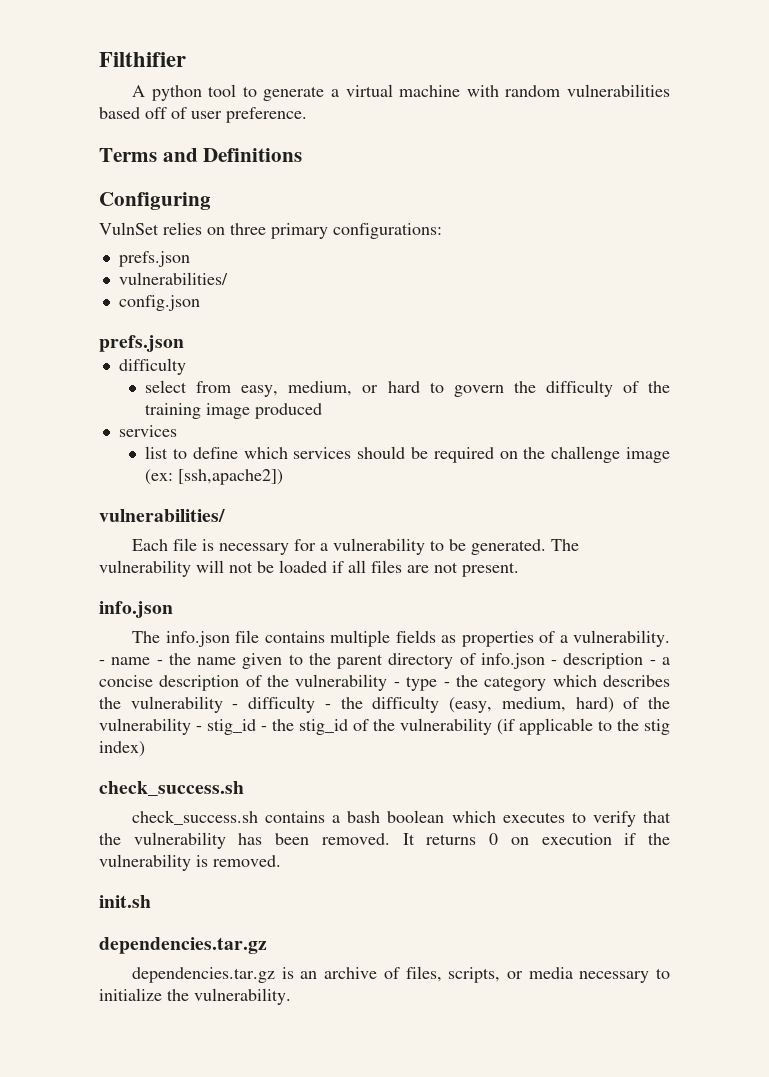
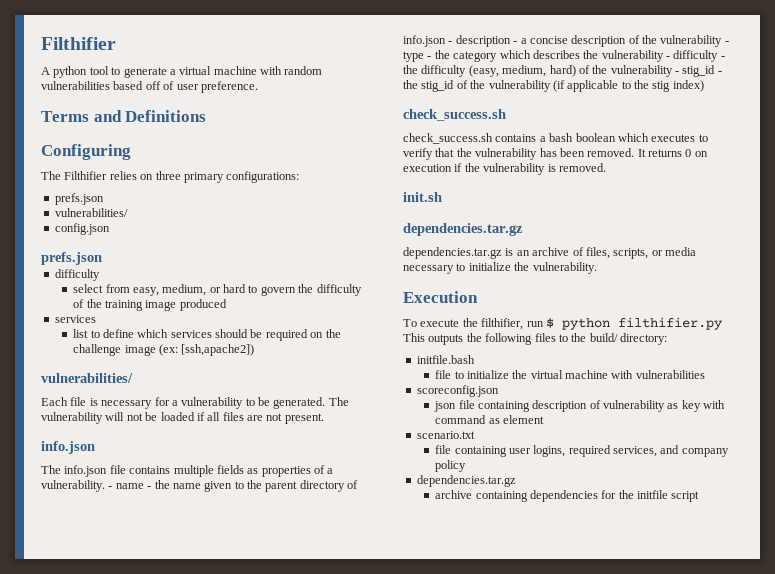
[99,222,159,235] VulnSet -> [41,171,108,180] The Filthifier
(291, 996) none -> [403,291,478,303] [403,317,723,330] [403,333,667,345] [416,355,475,364] [435,370,705,379] [416,385,499,397] [434,400,726,412] [435,415,544,424] [416,431,475,439] [435,445,729,457] [435,460,467,472] [416,475,516,487] [435,490,700,502] // Execution // To execute the filthifier, run $ python filthifier.py This outputs the following files to the build/ directory: // initfile.bash // file to initialize the virtual machine with vulnerabilities // scoreconfig.json // json file containing description of vulnerability as key with command as element // scenario.txt // file containing user logins, required services, and company policy // dependencies.tar.gz // archive containing dependencies for the initfile script

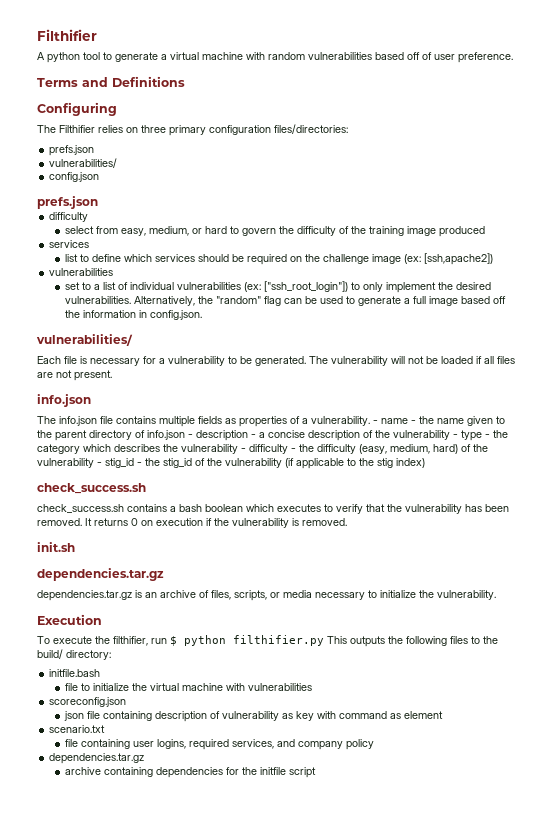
[226,171,300,183] configurations: -> [209,124,348,135] configuration files/directories:
(255, 350) none -> [49,268,114,276] [64,281,491,293] [64,296,506,306] [64,310,202,320] // vulnerabilities // set to a list of individual vulnerabilities (ex: ["ssh_root_login"]) to only implement the desired vulnerabilities. Alternatively, the "random" flag can be used to generate a full image based off the information in config.json.

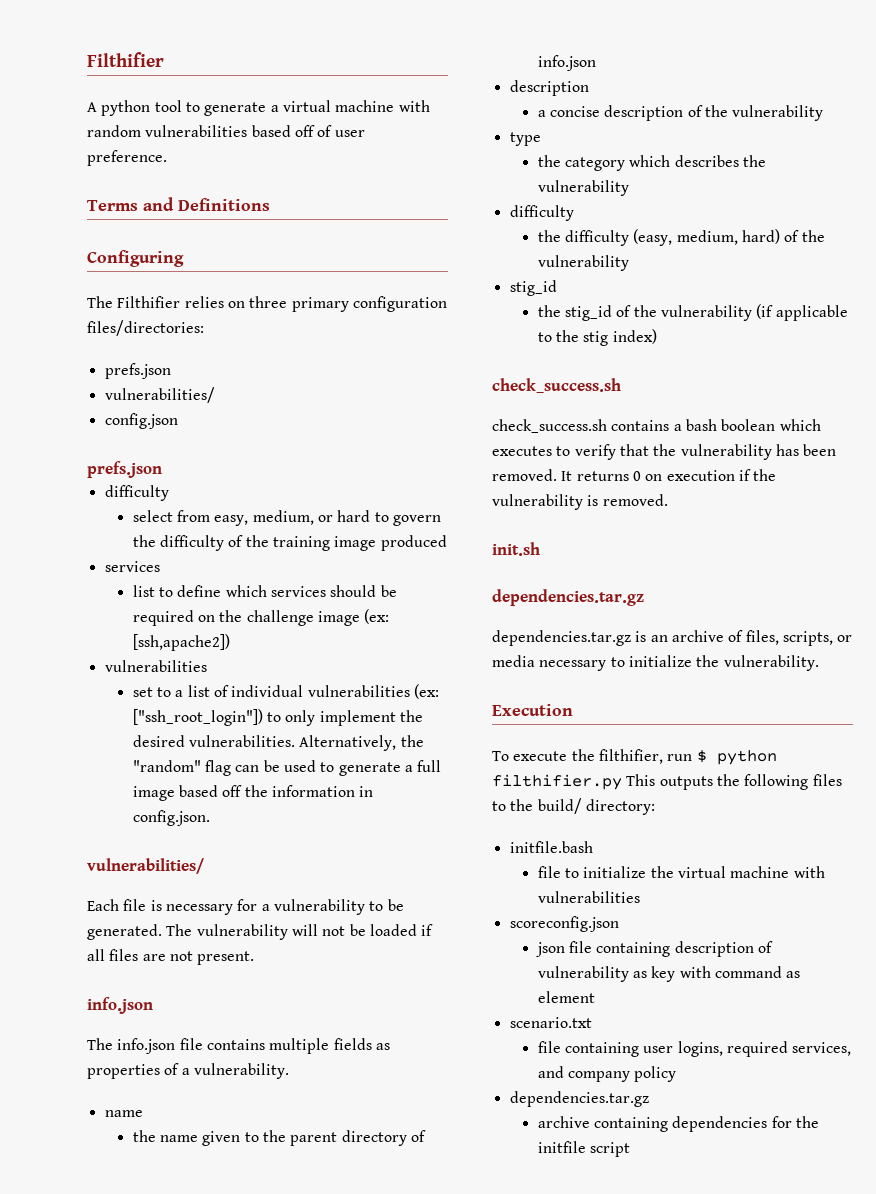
[373,418,416,424] - name - -> [104,1110,143,1117] // name //
[188,430,256,441] - description - -> [509,80,589,96] // description //
[453,434,458,438] - -> (824, 113) //
[485,434,490,438] - -> (541, 139) //
[241,444,296,454] - difficulty - -> [509,205,574,221] // difficulty //
[97,458,142,468] - stig_id - -> [509,280,557,296] // stig_id //

